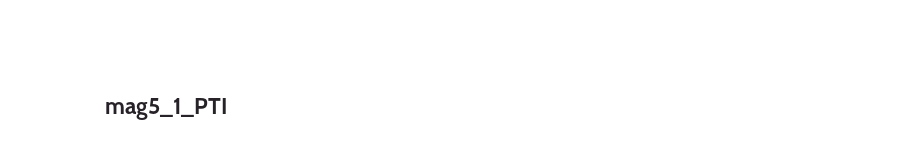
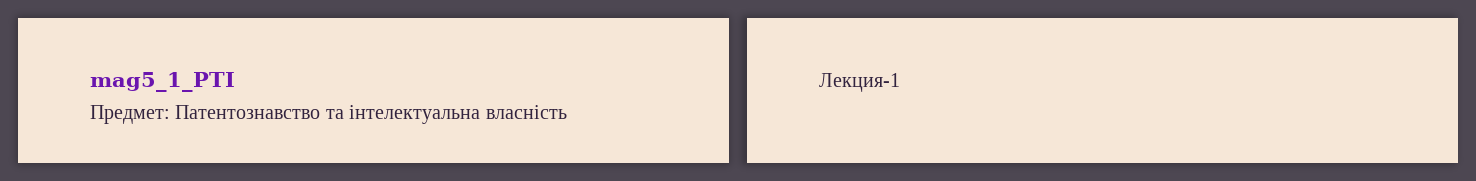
(227, 109) none -> [90,105,567,124] [819,73,900,92] // Предмет: Патентознавство та інтелектуальна власність // Лекция-1

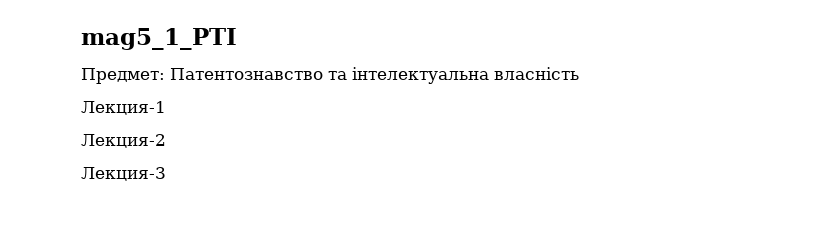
(900, 82) none -> [81,134,166,148] [81,167,166,181] // Лекция-2 // Лекция-3

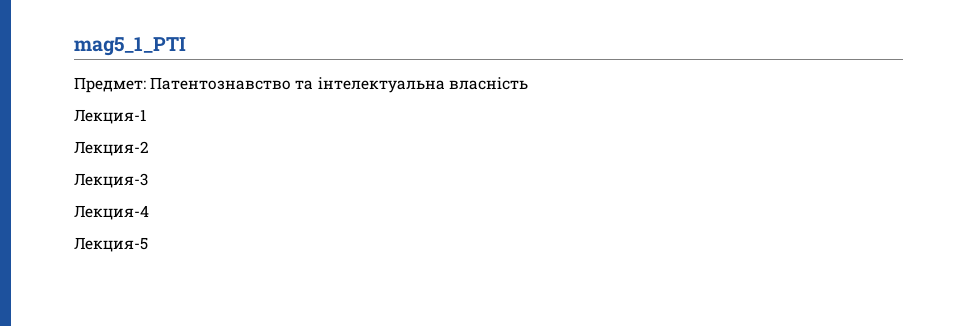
(166, 174) none -> [74,205,149,220] [74,237,148,252] // Лекция-4 // Лекция-5

